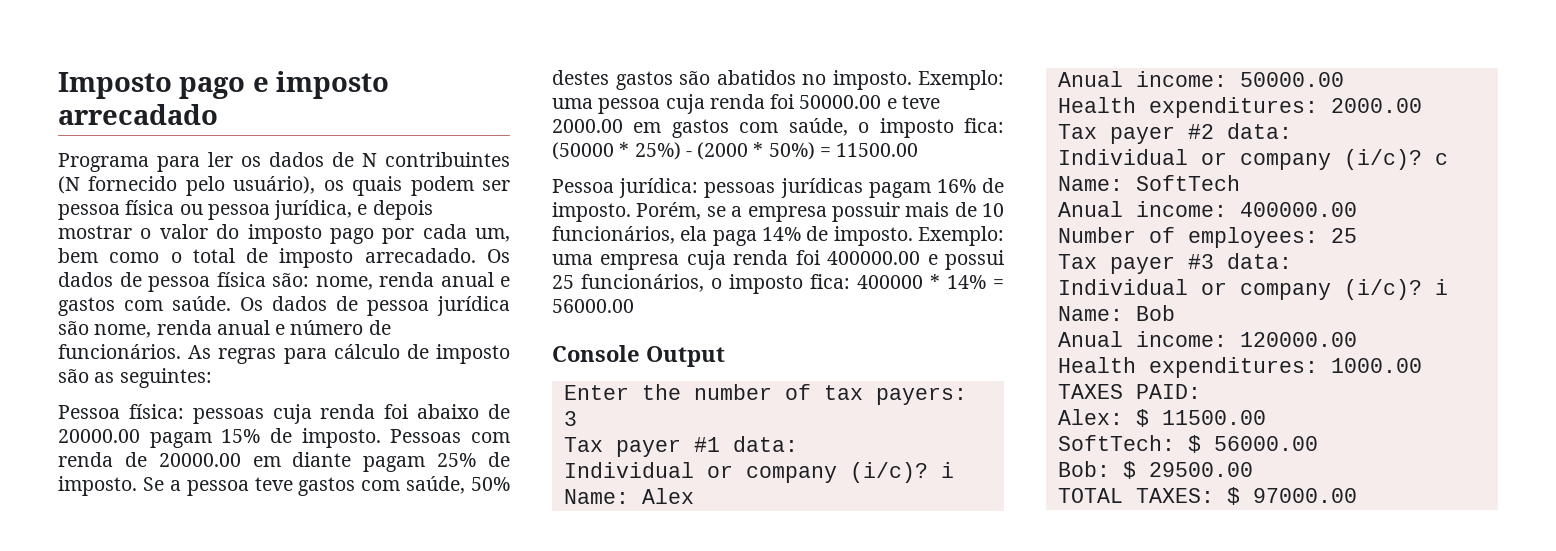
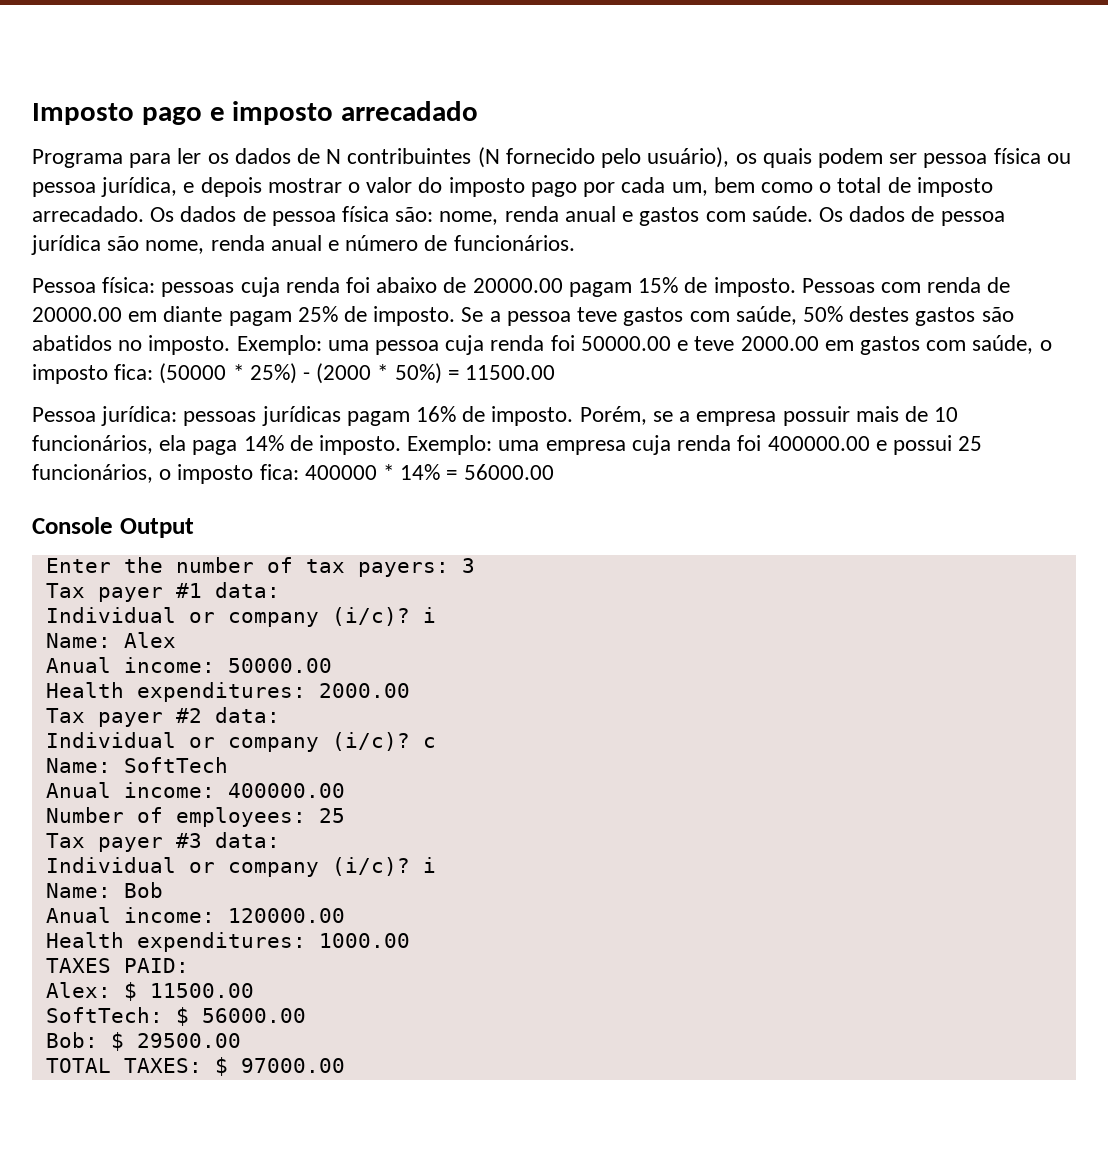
[188,344,511,364] [58,368,212,388] As regras para cálculo de imposto são as seguintes: -> (575, 243) none

